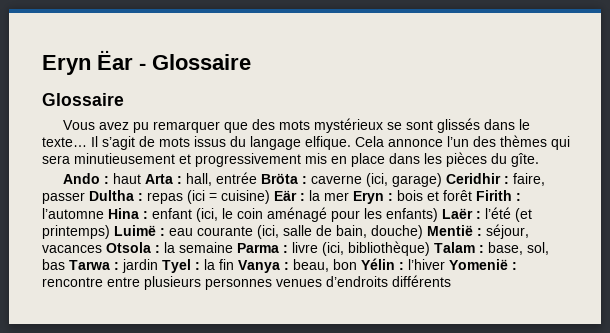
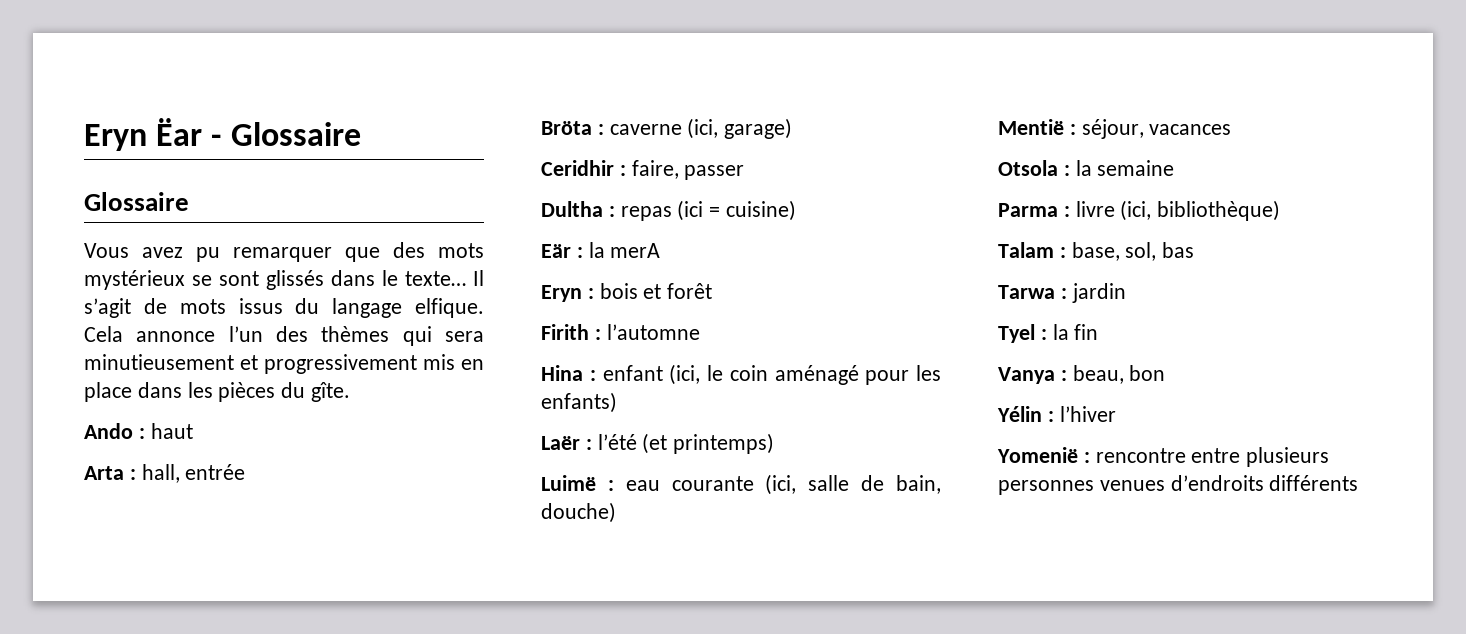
(142, 178) none -> (193, 431) //
(258, 178) none -> (246, 472) //
(443, 180) none -> (793, 128) //
(85, 198) none -> (745, 172) //
(270, 197) none -> (797, 210) //
[324,192,349,201] mer -> [610,243,661,258] merA //
(472, 195) none -> (713, 291) //
(104, 213) none -> (700, 332) //
(438, 215) none -> (617, 402) //
(110, 232) none -> (775, 443) //
(423, 232) none -> (616, 512) //
(102, 249) none -> (1232, 129) //
(233, 247) none -> (1175, 168) //
(430, 248) none -> (1281, 210) //
(65, 264) none -> (1195, 250) //
(158, 266) none -> (1126, 293) //
(234, 264) none -> (1099, 332) //
(357, 264) none -> (1166, 373) //
(445, 264) none -> (1116, 414) //

